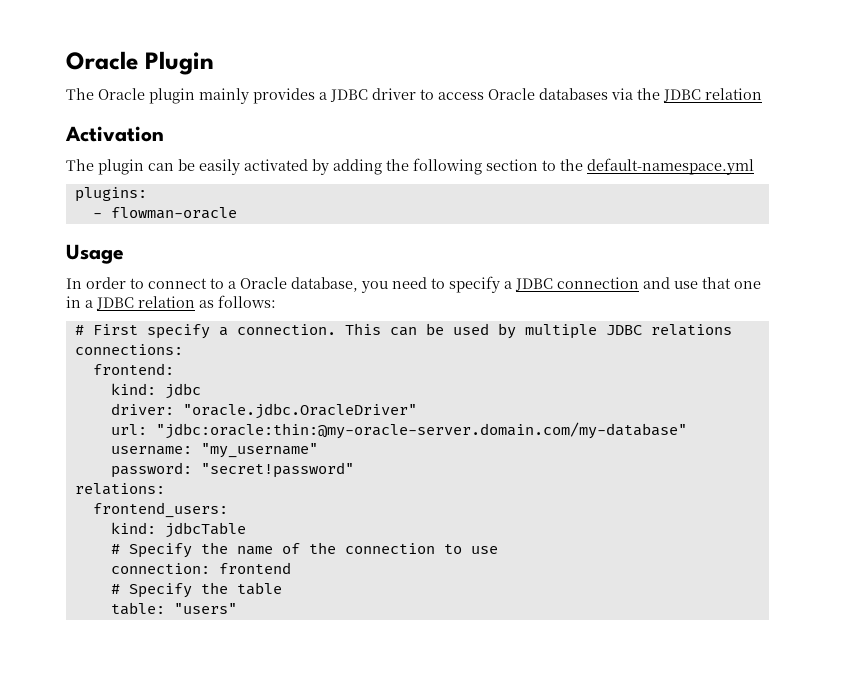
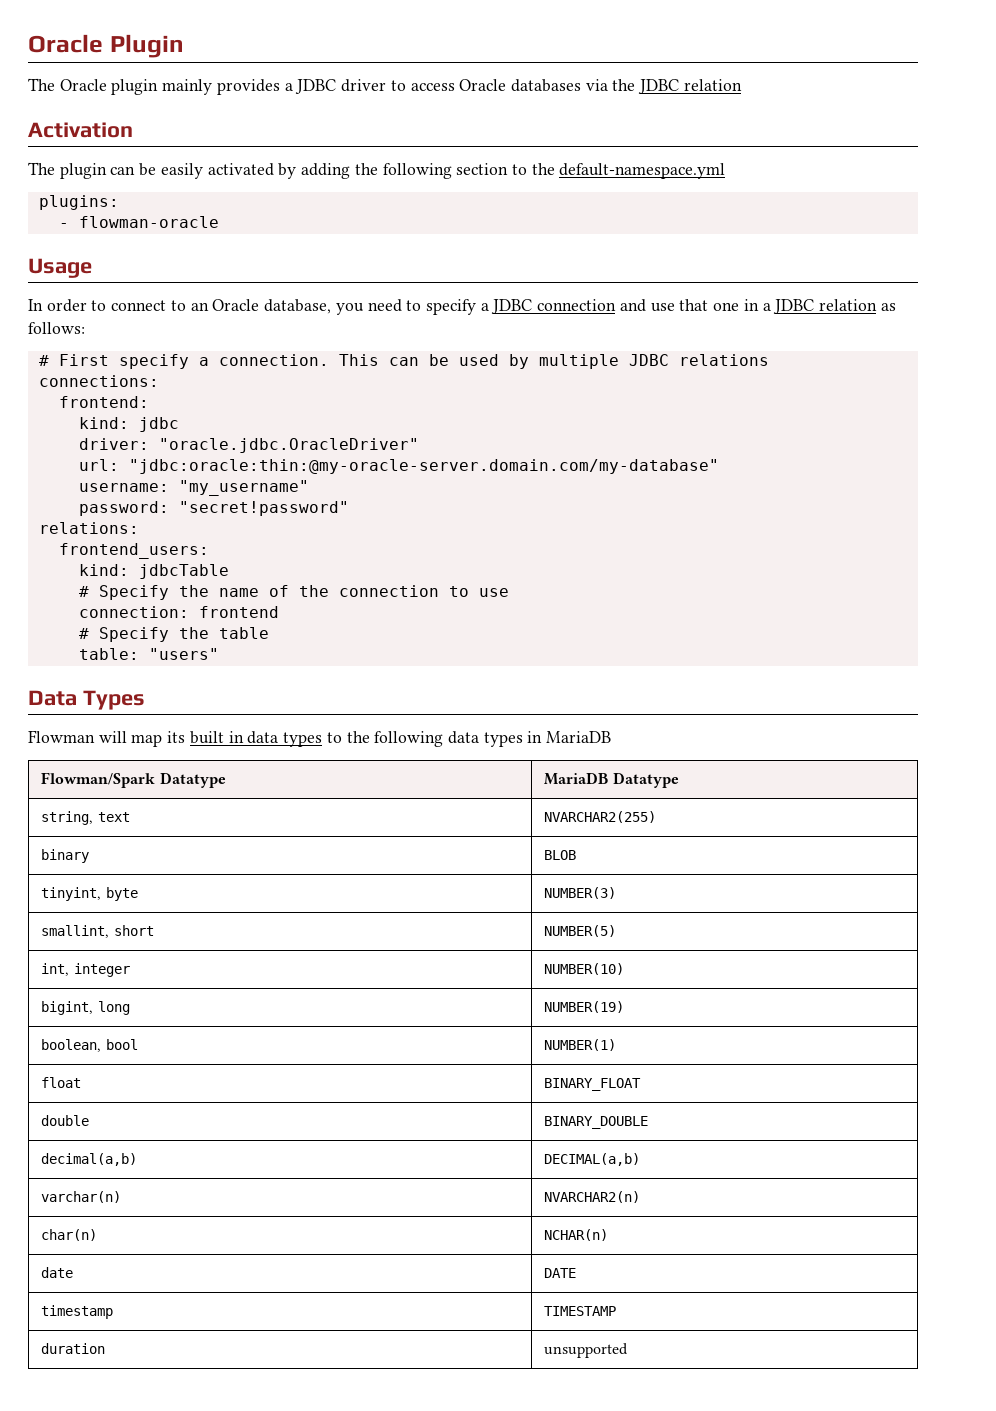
[228,281,236,289] a -> [190,302,209,311] an
(237, 608) none -> [28,690,145,710] [28,730,612,747] [41,772,226,788] [544,772,679,788] [41,811,130,825] [544,811,657,823] [41,849,90,863] [544,850,577,860] [41,887,138,901] [544,887,617,899] [41,925,154,938] [544,925,617,937] [41,963,130,977] [544,963,625,975] [41,1001,130,1015] [544,1001,625,1013] [41,1039,138,1052] [544,1039,617,1051] [41,1077,82,1088] [544,1078,642,1091] [41,1115,90,1126] [544,1116,649,1129] [41,1153,138,1166] [544,1153,641,1166] [41,1191,122,1203] [544,1191,641,1203] [41,1229,98,1241] [544,1229,609,1241] [41,1267,74,1278] [544,1268,577,1278] [41,1305,114,1319] [544,1306,617,1316] [41,1343,106,1354] [544,1343,629,1358] // Data Types // Flowman will map its built in data types to the following data types in MariaDB // Flowman/Spark Datatype | MariaDB Datatype // string, text | NVARCHAR2(255) // binary | BLOB // tinyint, byte | NUMBER(3) // smallint, short | NUMBER(5) // int, integer | NUMBER(10) // bigint, long | NUMBER(19) // boolean, bool | NUMBER(1) // float | BINARY_FLOAT // double | BINARY_DOUBLE // decimal(a,b) | DECIMAL(a,b) // varchar(n) | NVARCHAR2(n) // char(n) | NCHAR(n) // date | DATE // timestamp | TIMESTAMP // duration | unsupported

